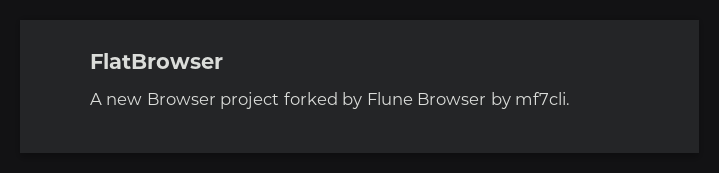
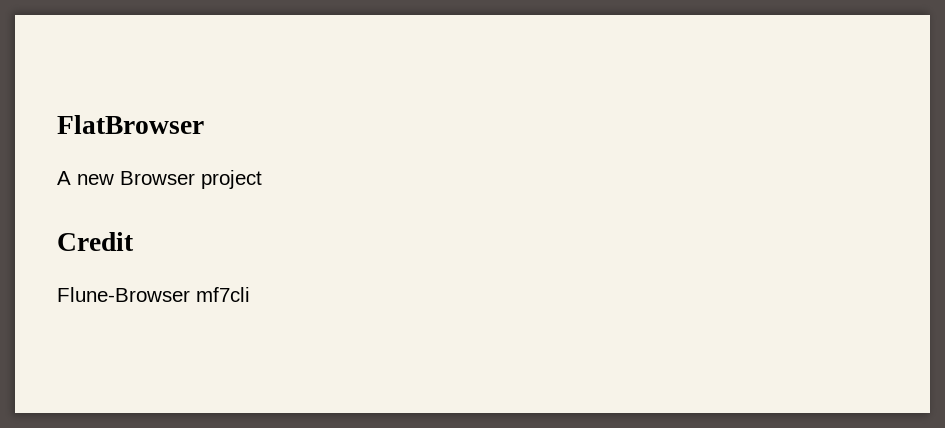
[283,92,571,109] forked by Flune Browser by mf7cli. -> [57,232,134,251] [57,287,250,302] // Credit // Flune-Browser mf7cli

